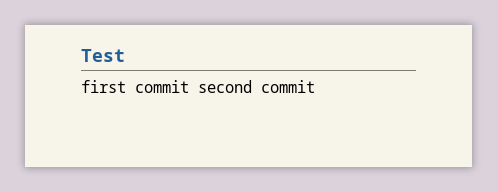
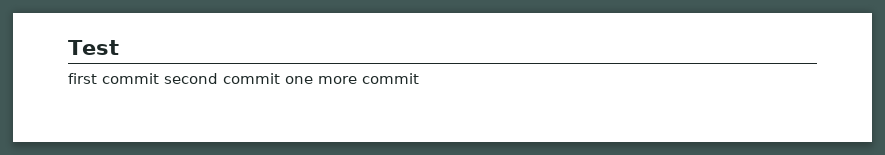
(315, 86) none -> [285,73,419,84] one more commit

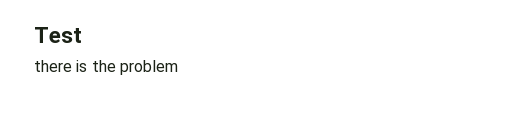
[68,73,419,84] first commit second commit one more commit -> [34,60,178,75] there is the problem

